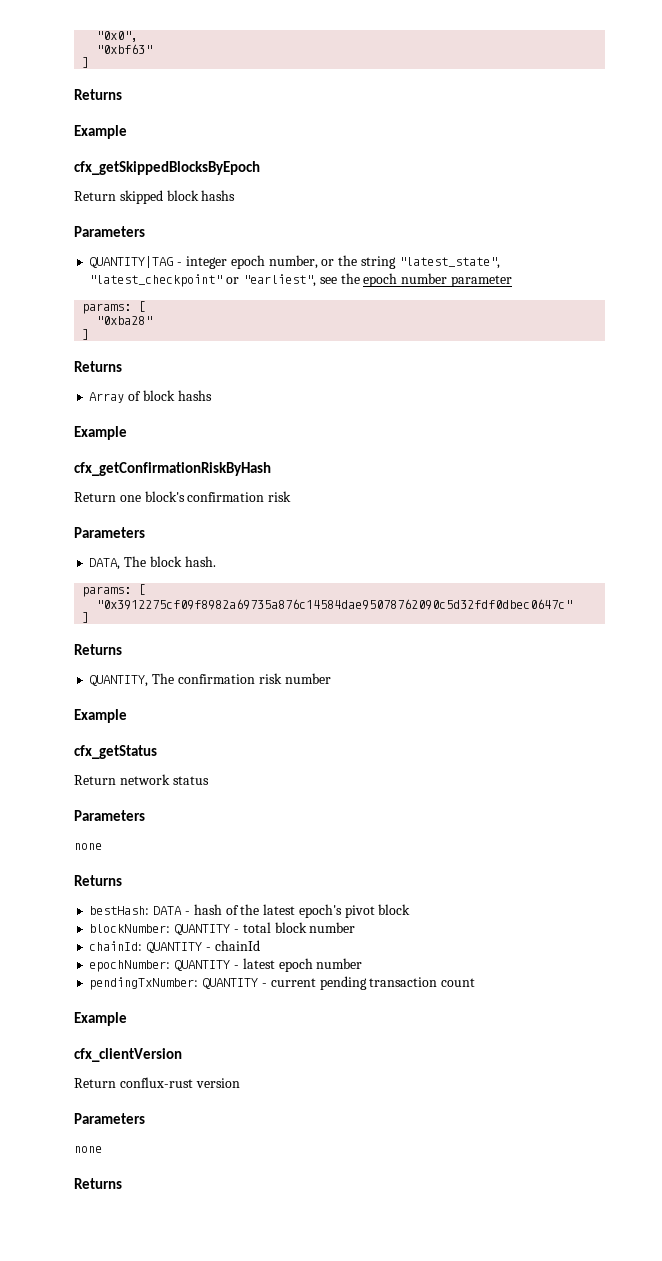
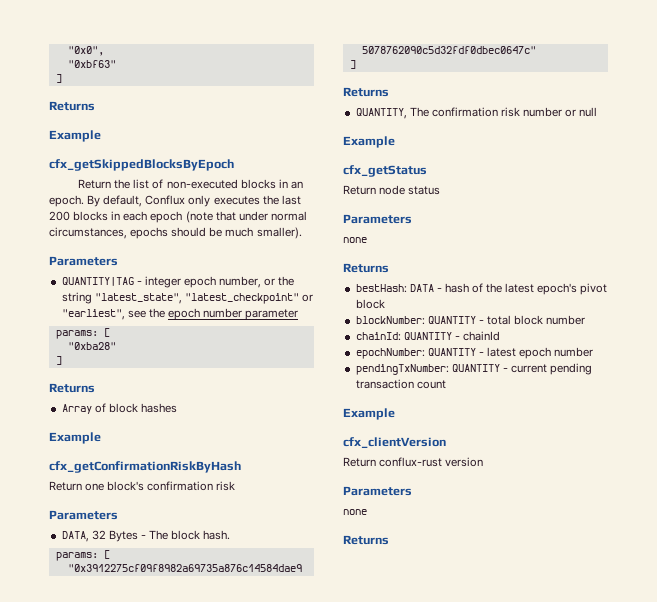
[119,190,236,204] skipped block hashs -> [114,179,303,189] [49,195,301,207] [49,211,307,223] [49,227,302,239] the list of non-executed blocks in an epoch. By default, Conflux only executes the last 200 blocks in each epoch (note that under normal circumstances, epochs should be much smaller).
[177,390,212,401] hashs -> [140,403,177,413] hashes
(121, 564) none -> [91,530,146,542] 32 Bytes -
(331, 678) none -> [565,107,598,117] or null
[119,774,170,785] network -> [379,185,406,195] node

